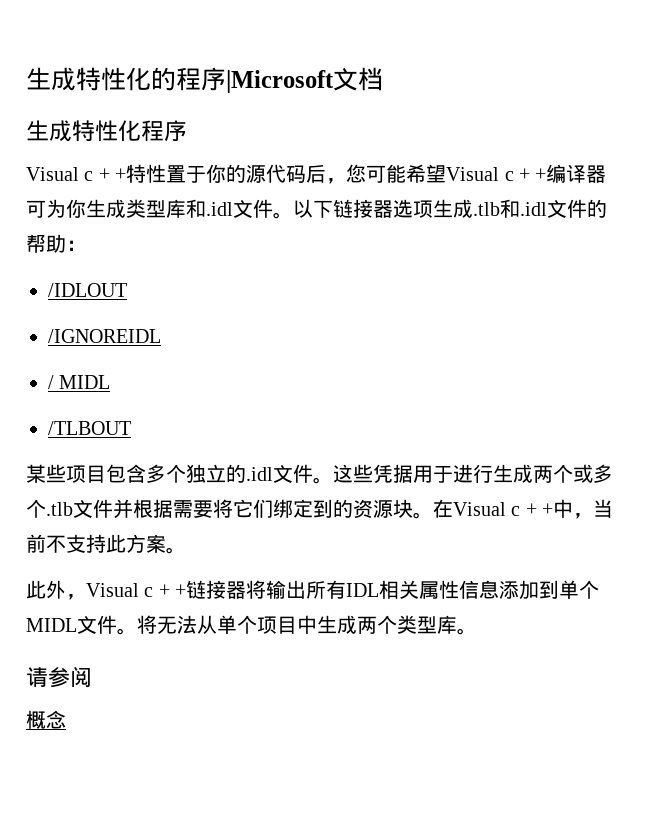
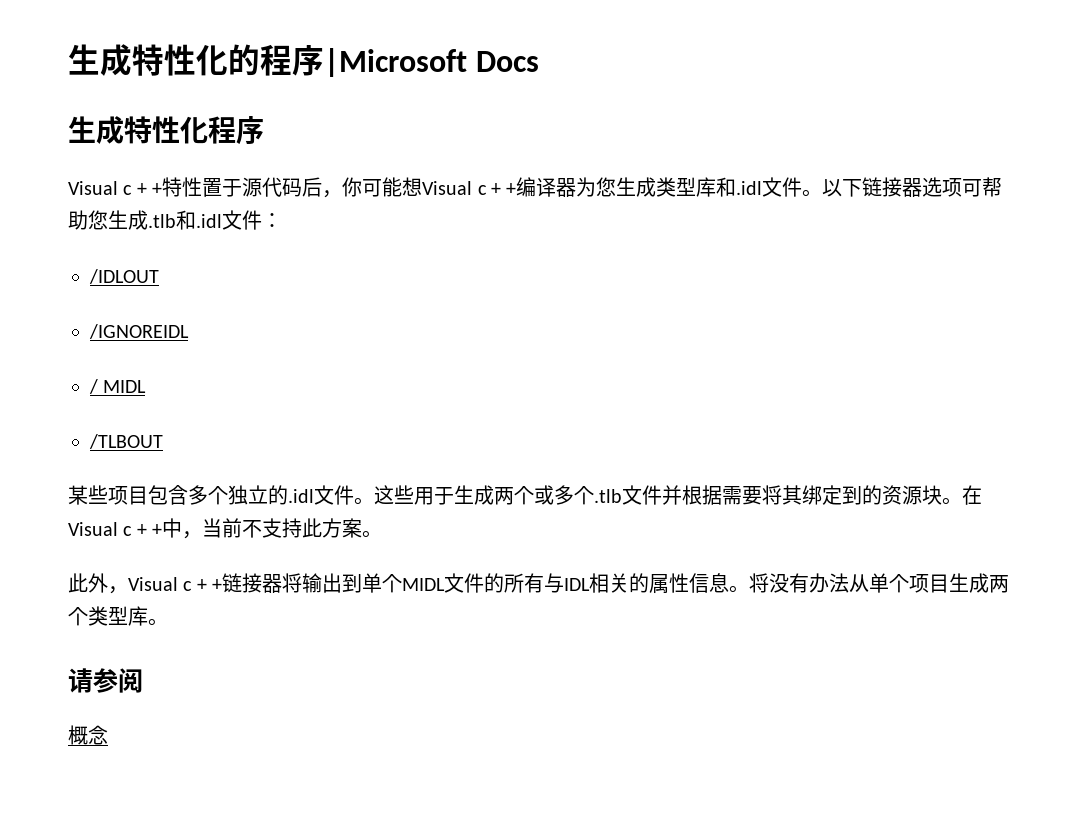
[333,67,383,91] 文档 -> [475,51,539,72] Docs
[206,164,247,183] 你的 -> (243, 188) none
[346,164,447,183] 您可能希望 -> [342,177,423,197] 你可能想
[26,199,86,218] 可为你 -> [576,177,617,197] 为您
(433, 209) none -> [962,177,1003,197] [68,210,108,230] 可帮助您
[587,199,607,218] [26,234,66,253] 的帮助 -> (262, 220) none
[373,464,493,483] 凭据用于进行 -> [414,487,454,505] 用于
[233,499,273,518] 它们 -> [782,485,802,505] 其
[306,580,600,600] [26,615,177,635] 所有IDL相关属性信息添加到单个MIDL文件。将无 -> [342,573,830,594] 到单个MIDL文件的所有与IDL相关的属性信息。将没有办
[297,615,317,634] 中 -> (950, 583) none

